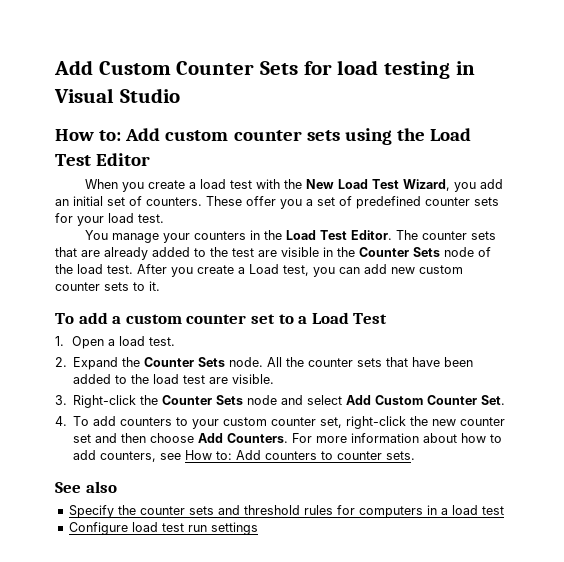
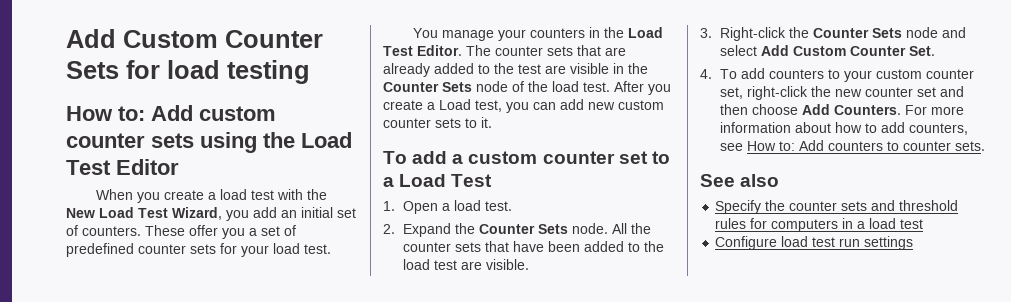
[455,61,475,75] [54,88,180,103] in Visual Studio -> (310, 72) none

